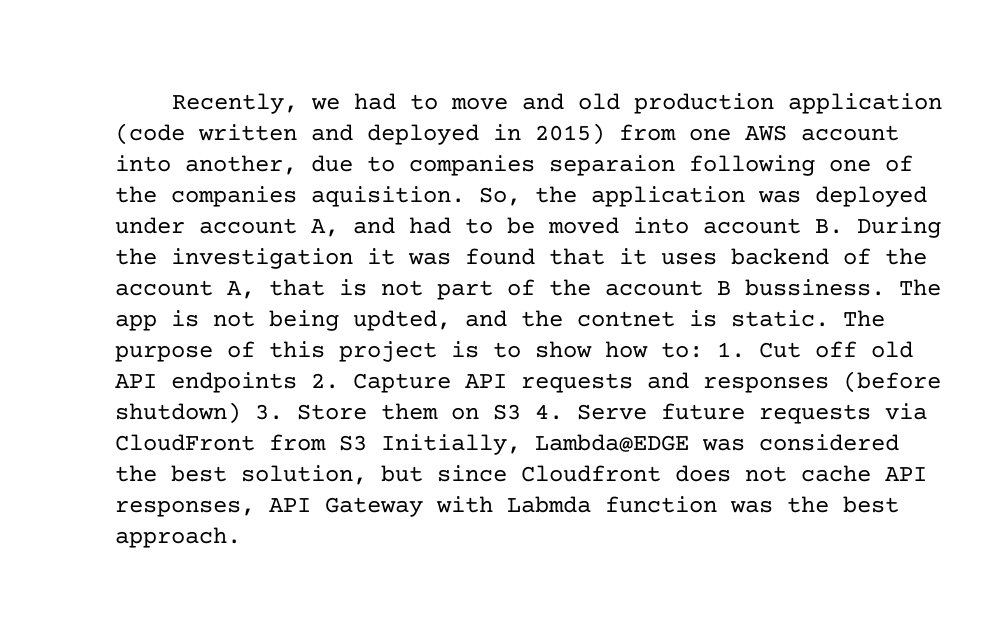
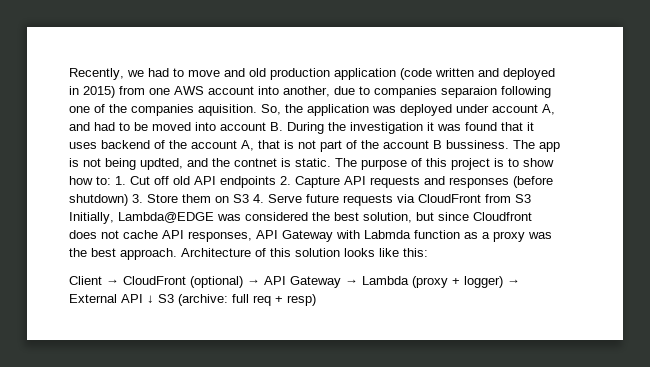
(717, 504) none -> [464,231,525,242] as a proxy
(241, 537) none -> [181,248,428,257] [69,276,520,288] [69,294,316,306] Architecture of this solution looks like this: // Client → CloudFront (optional) → API Gateway → Lambda (proxy + logger) → External API ↓ S3 (archive: full req + resp)

